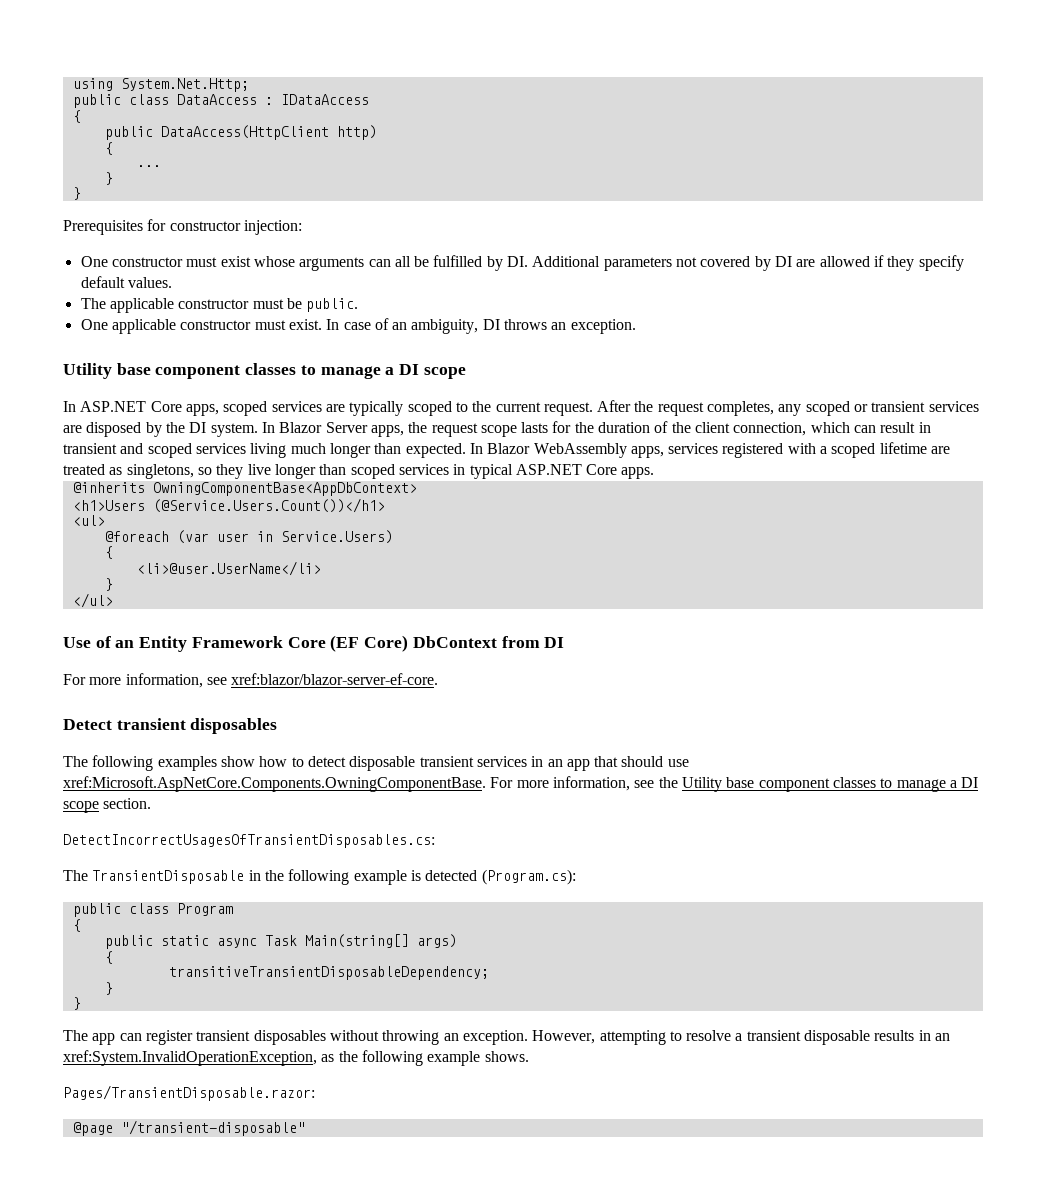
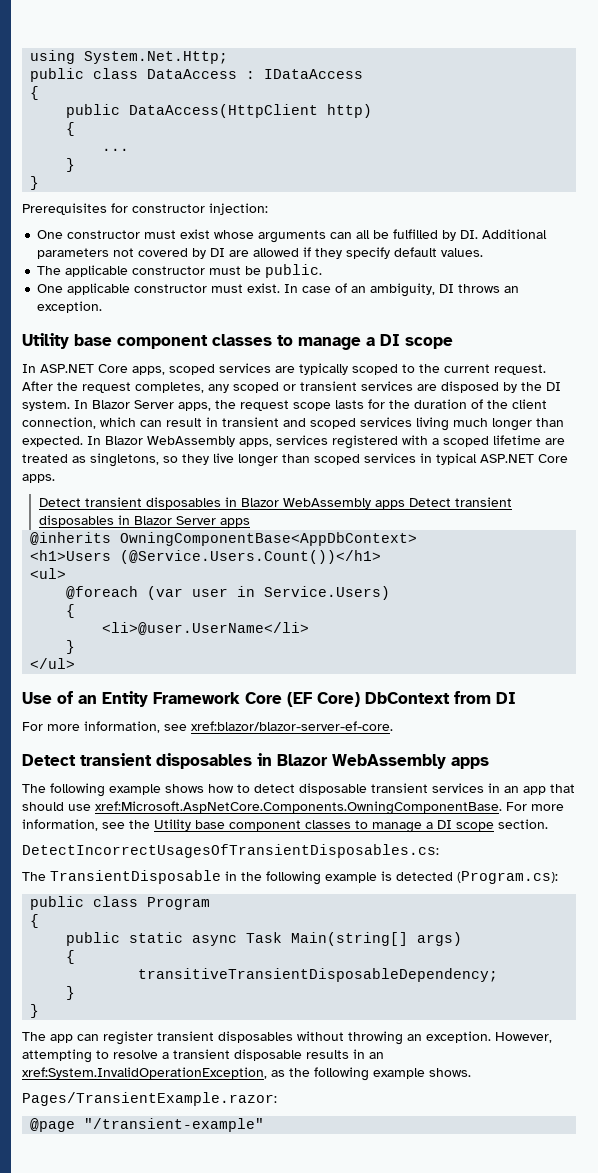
(655, 473) none -> [38,497,512,509] [38,515,250,527] // Detect transient disposables in Blazor WebAssembly apps Detect transient disposables in Blazor Server apps
(278, 726) none -> [257,753,489,769] in Blazor WebAssembly apps
[157,756,255,771] examples show -> [109,784,204,795] example shows
[63,1085,315,1101] Pages/TransientDisposable.razor: -> [22,1092,277,1106] Pages/TransientExample.razor:
[120,1120,305,1136] "/transient-disposable" -> [84,1118,265,1132] "/transient-example"

